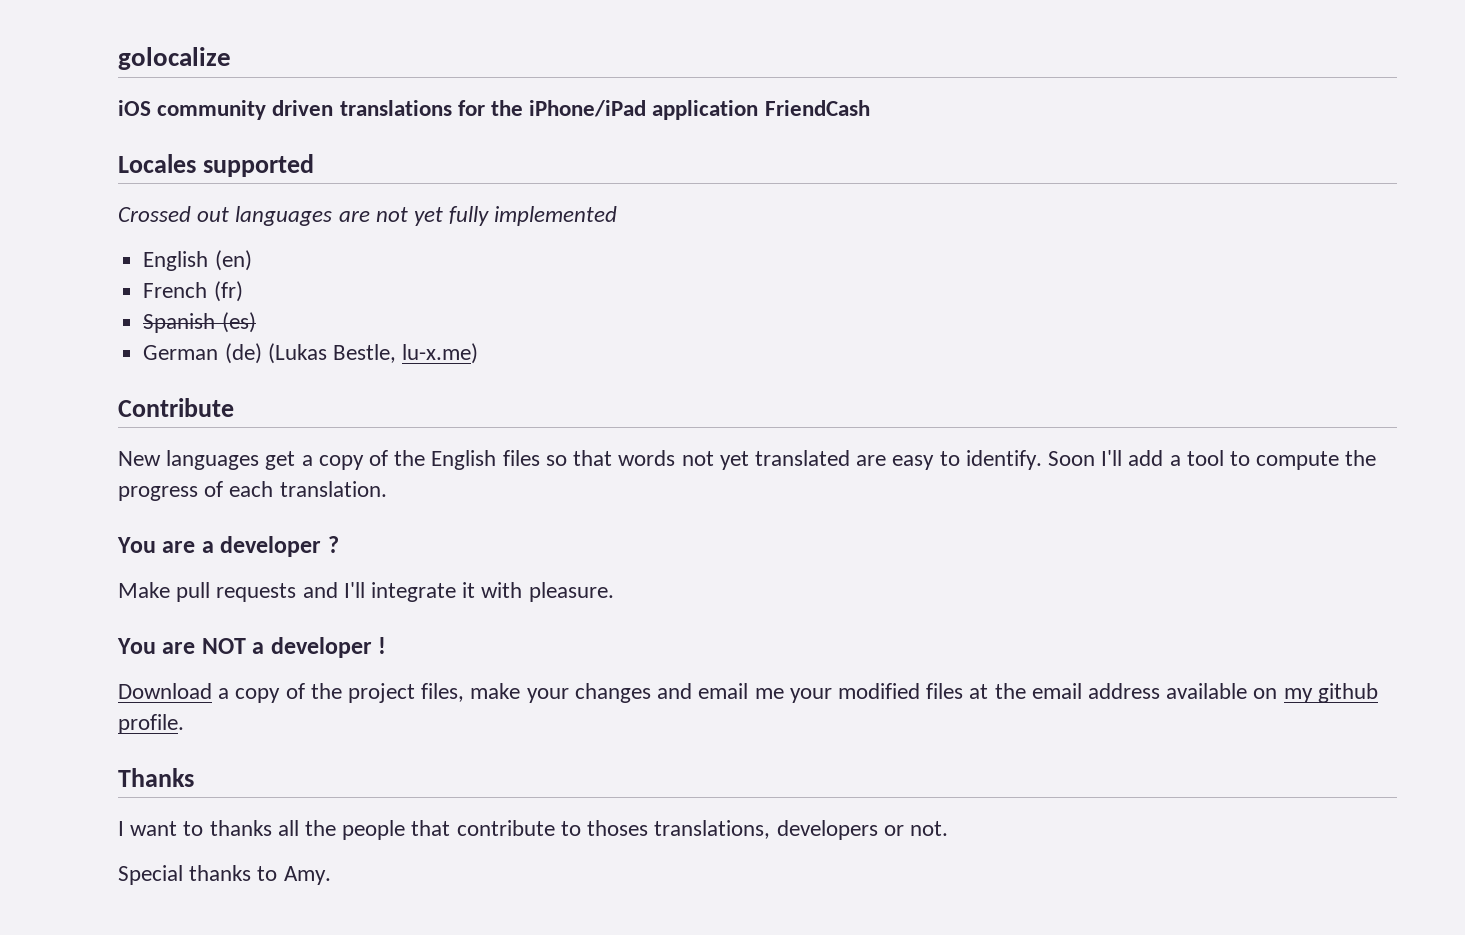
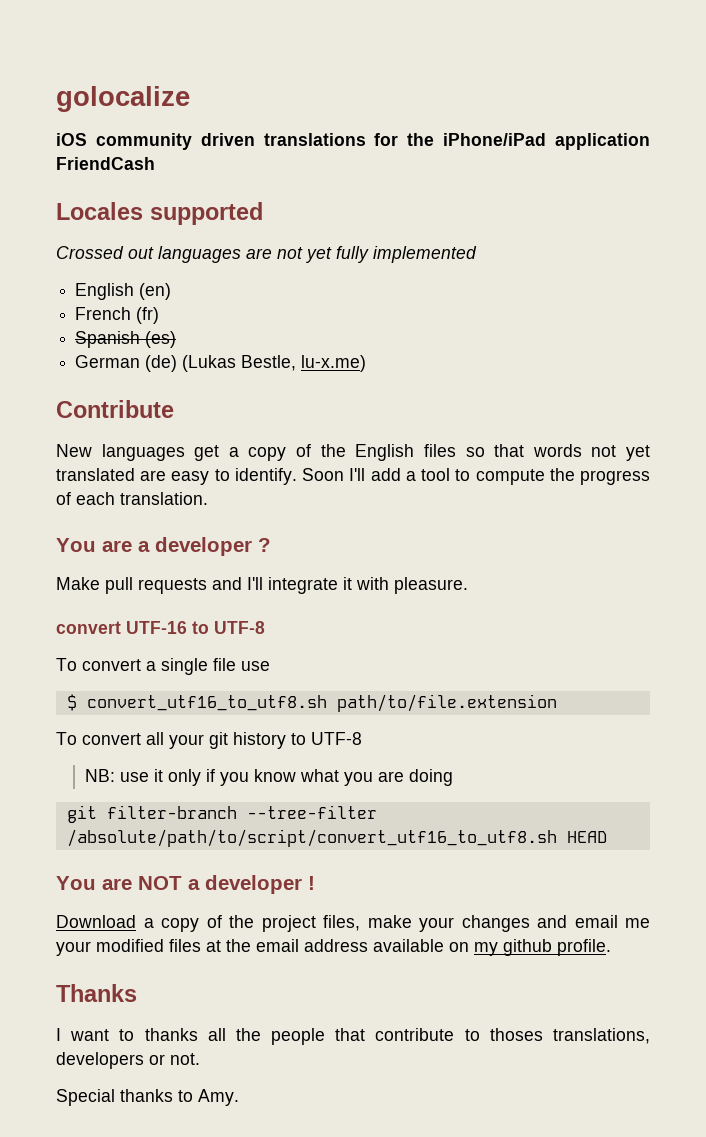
(614, 592) none -> [56,621,265,634] [56,658,270,675] [66,694,557,712] [56,732,362,749] [85,769,454,786] [66,805,377,823] [66,829,607,847] // convert UTF-16 to UTF-8 // To convert a single file use // $ convert_utf16_to_utf8.sh path/to/file.extension // To convert all your git history to UTF-8 // NB: use it only if you know what you are doing // git filter-branch --tree-filter /absolute/path/to/script/convert_utf16_to_utf8.sh HEAD

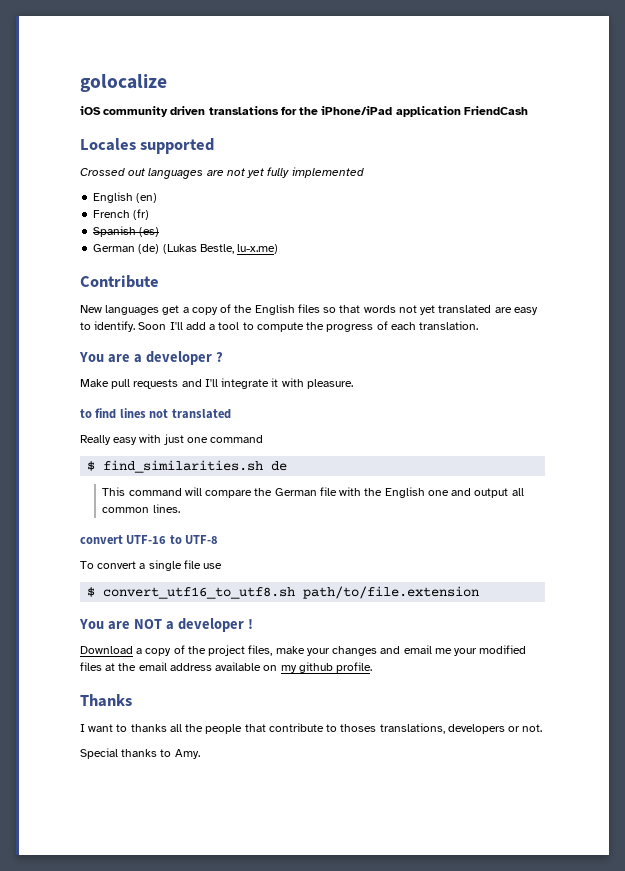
(468, 585) none -> [80,408,231,419] [80,434,264,445] [87,460,288,473] [102,487,524,498] [102,504,180,513] // to find lines not translated // Really easy with just one command // $ find_similarities.sh de // This command will compare the German file with the English one and output all common lines.
[56,732,362,749] [85,769,454,786] [66,805,377,823] [66,829,607,847] // To convert all your git history to UTF-8 // NB: use it only if you know what you are doing // git filter-branch --tree-filter /absolute/path/to/script/convert_utf16_to_utf8.sh HEAD -> (480, 592) none

